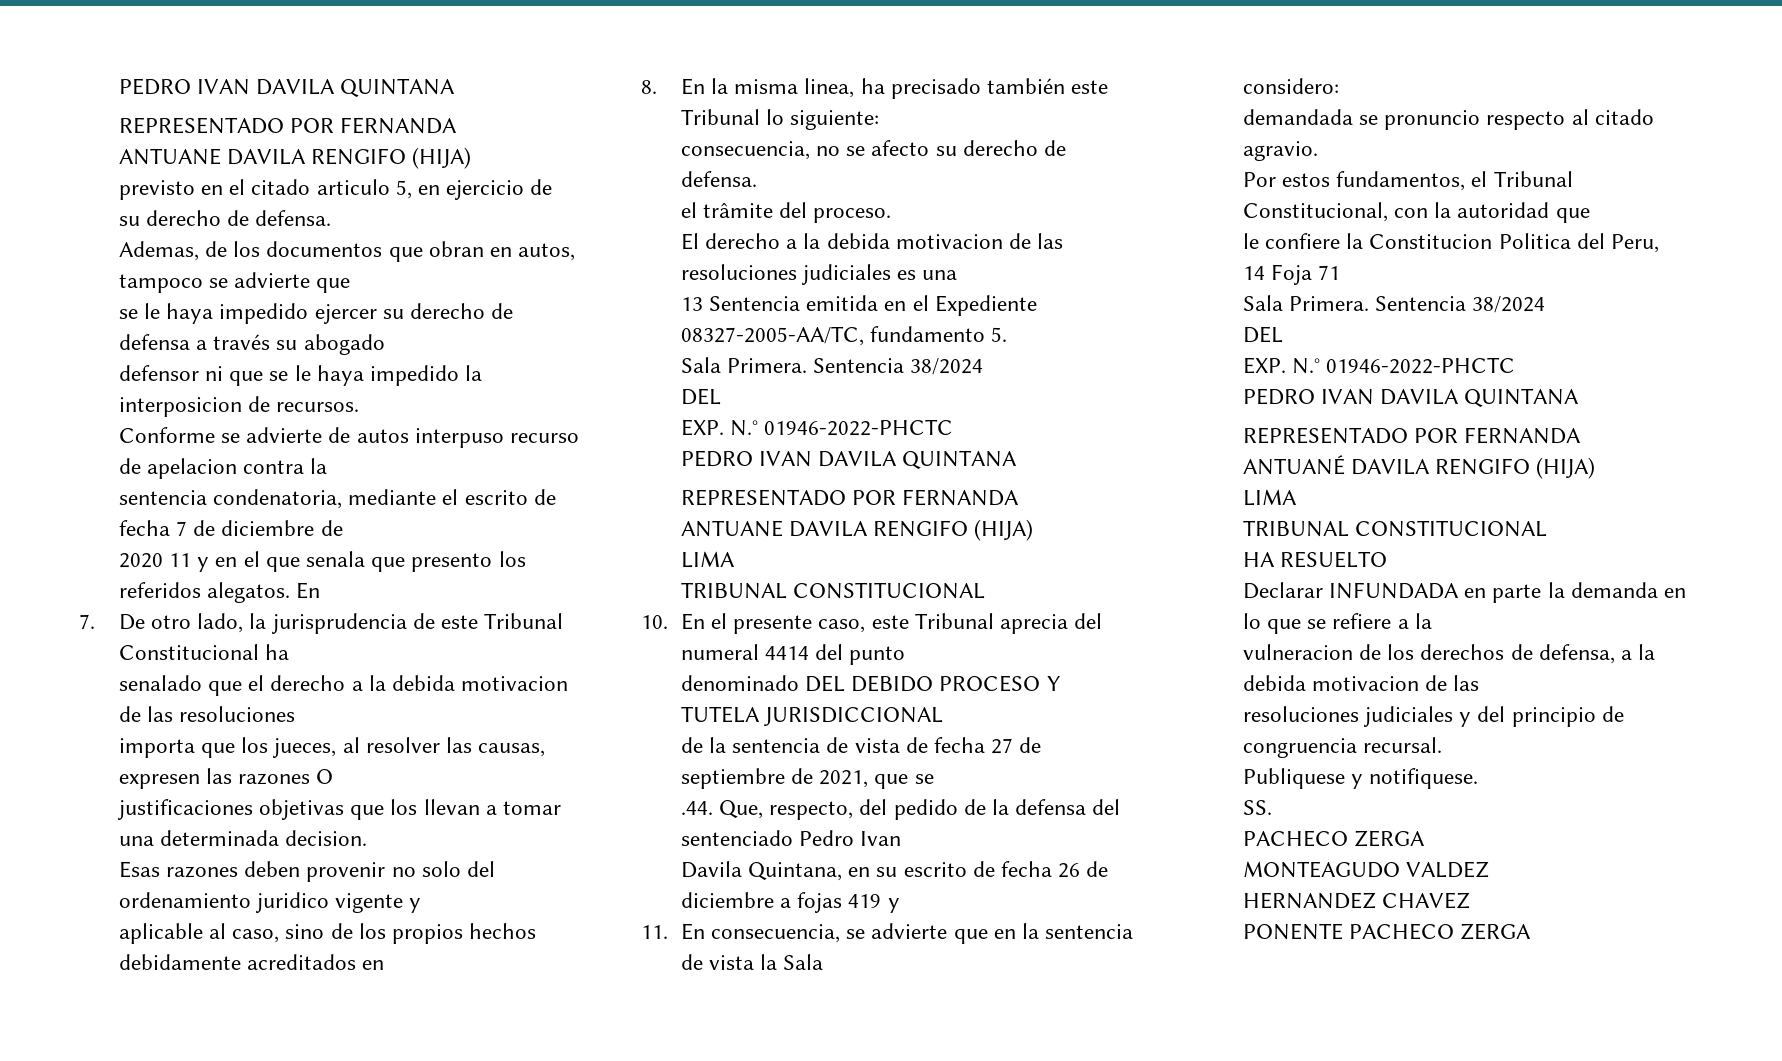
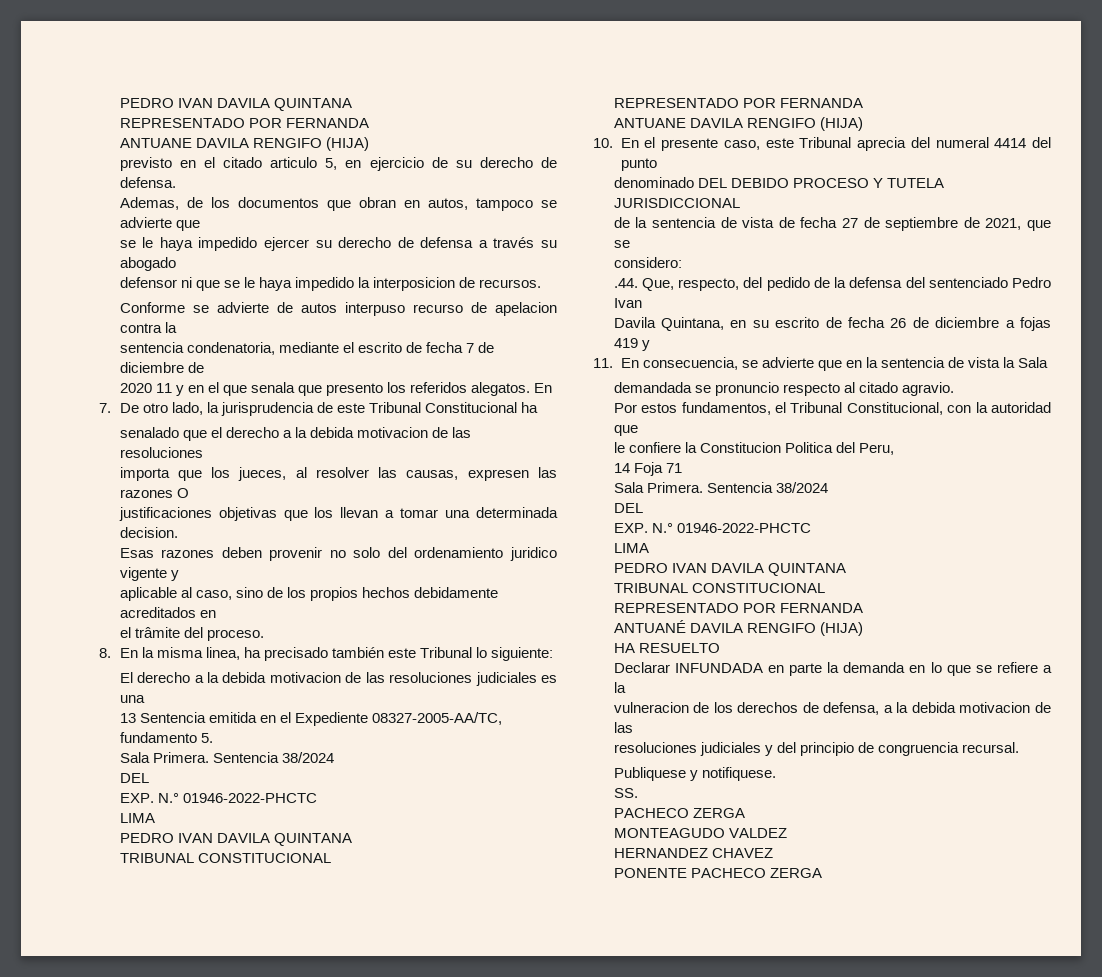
(385, 965) none -> [119,627,264,641] // el trâmite del proceso.
[680,140,1066,160] [680,171,757,187] [680,202,892,223] // consecuencia, no se afecto su derecho de defensa. // el trâmite del proceso. -> (554, 654) none
[680,450,1018,469] [680,489,1020,506] [680,519,1034,541] [680,551,735,568] [680,582,985,599] // PEDRO IVAN DAVILA QUINTANA // REPRESENTADO POR FERNANDA // ANTUANE DAVILA RENGIFO (HIJA) // LIMA // TRIBUNAL CONSTITUCIONAL -> [119,813,155,823] [119,833,352,846] [119,853,331,863] [613,98,863,108] [613,117,863,131] // LIMA // PEDRO IVAN DAVILA QUINTANA // TRIBUNAL CONSTITUCIONAL // REPRESENTADO POR FERNANDA // ANTUANE DAVILA RENGIFO (HIJA)
(934, 779) none -> [613,257,682,268] // considero:
[1242,78,1339,94] // considero: -> (1049, 362) none
[1242,388,1580,407] // PEDRO IVAN DAVILA QUINTANA -> [613,543,649,553] [613,563,846,576] [613,583,825,593] // LIMA // PEDRO IVAN DAVILA QUINTANA // TRIBUNAL CONSTITUCIONAL
[1242,489,1297,506] [1242,520,1547,537] // LIMA // TRIBUNAL CONSTITUCIONAL -> (863, 629) none

